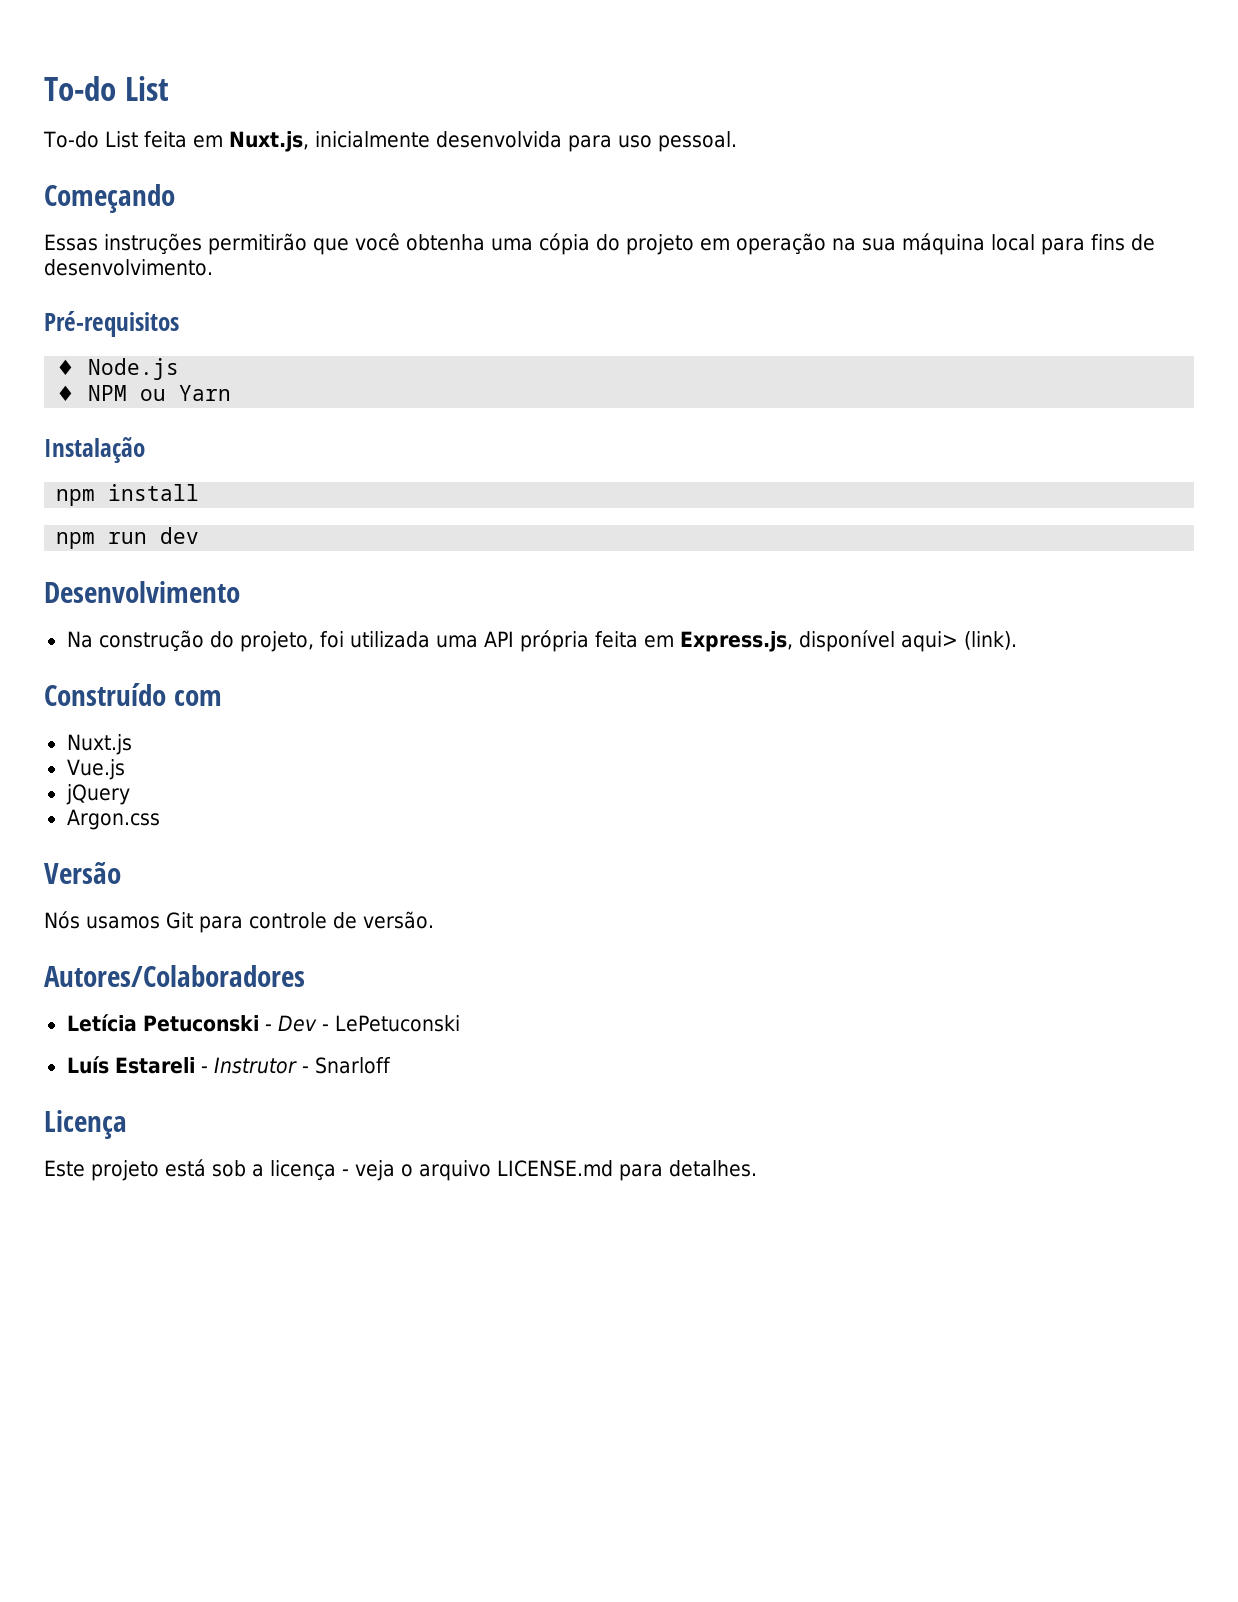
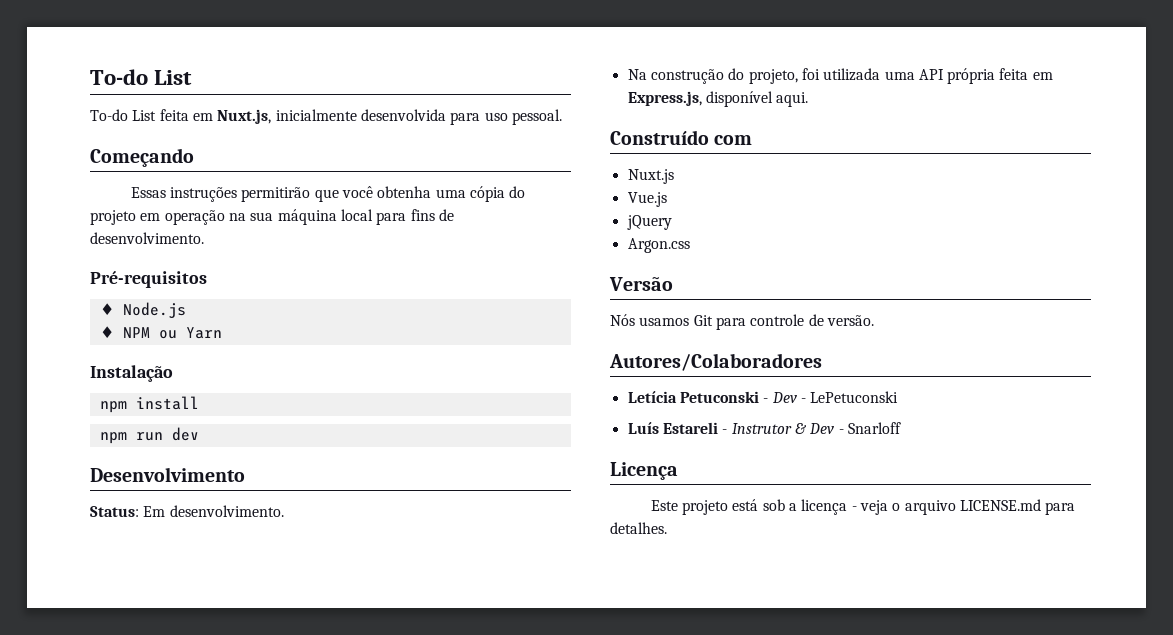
(240, 592) none -> [90,505,284,517] // Status: Em desenvolvimento.
[900,631,1017,652] aqui> (link). -> [776,92,809,107] aqui.
(297, 1065) none -> [794,423,835,434] & Dev

